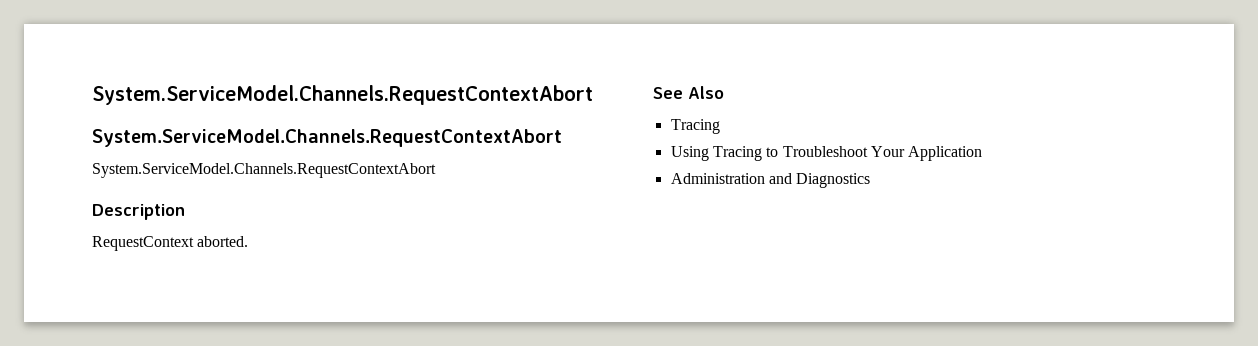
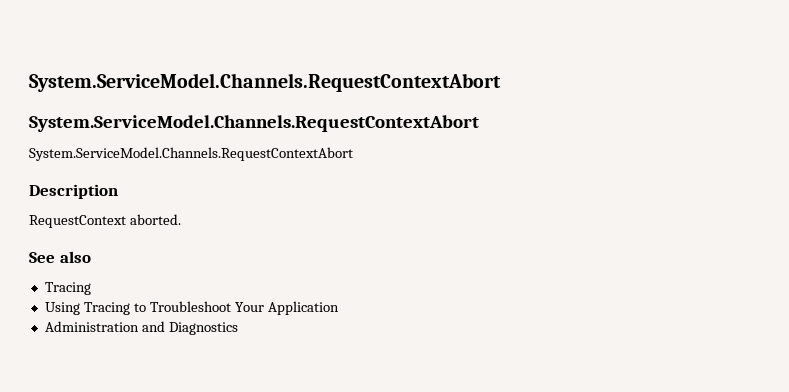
[688,86,724,99] Also -> [59,251,91,263] also

